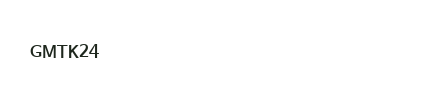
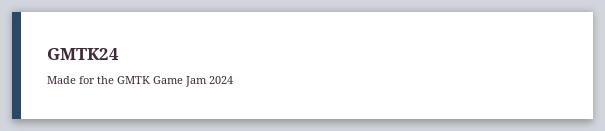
(99, 51) none -> [47,76,233,87] // Made for the GMTK Game Jam 2024

